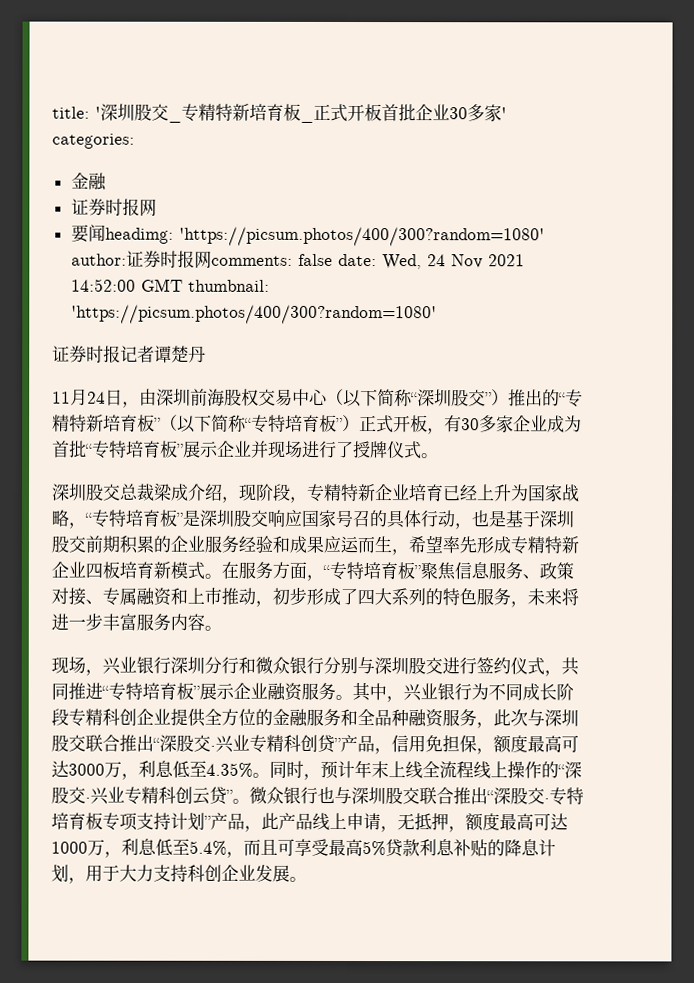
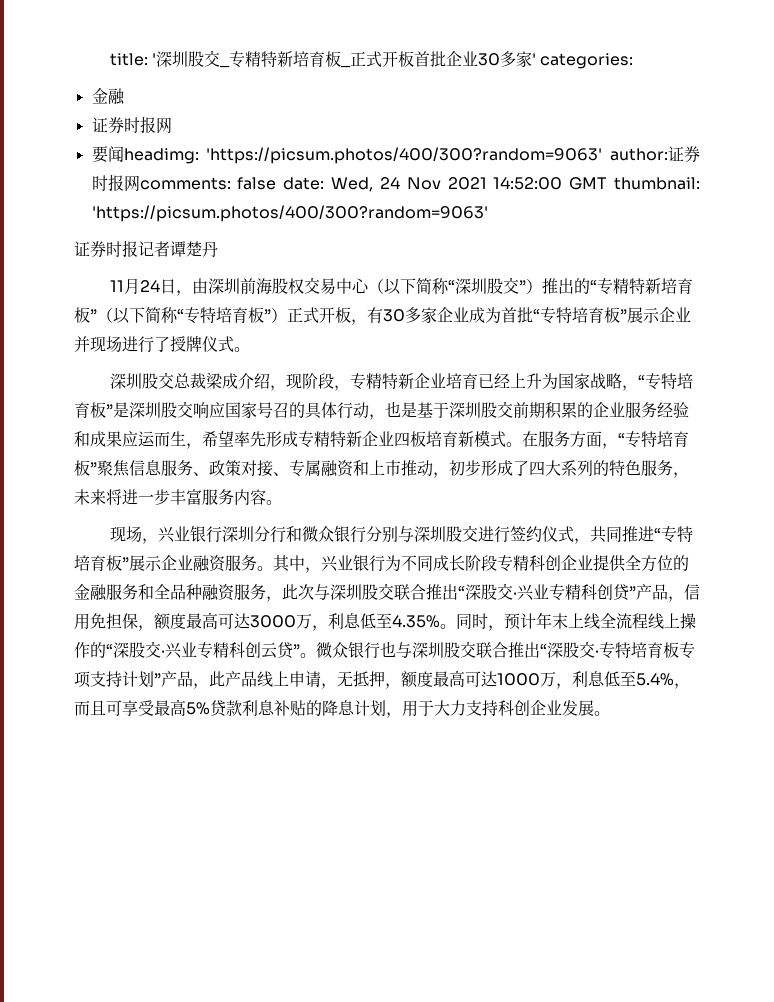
[178,226,545,247] 'https://picsum.photos/400/300?random=1080' -> [206,147,603,164] 'https://picsum.photos/400/300?random=9063'
[70,304,437,325] 'https://picsum.photos/400/300?random=1080' -> [91,205,488,222] 'https://picsum.photos/400/300?random=9063'

